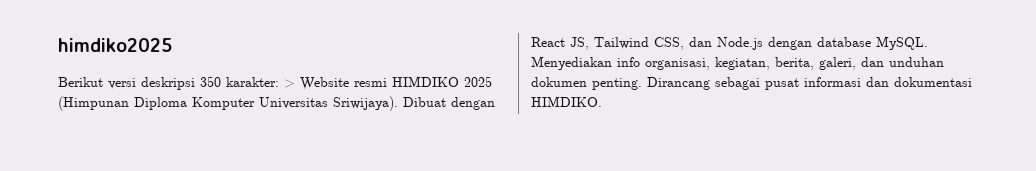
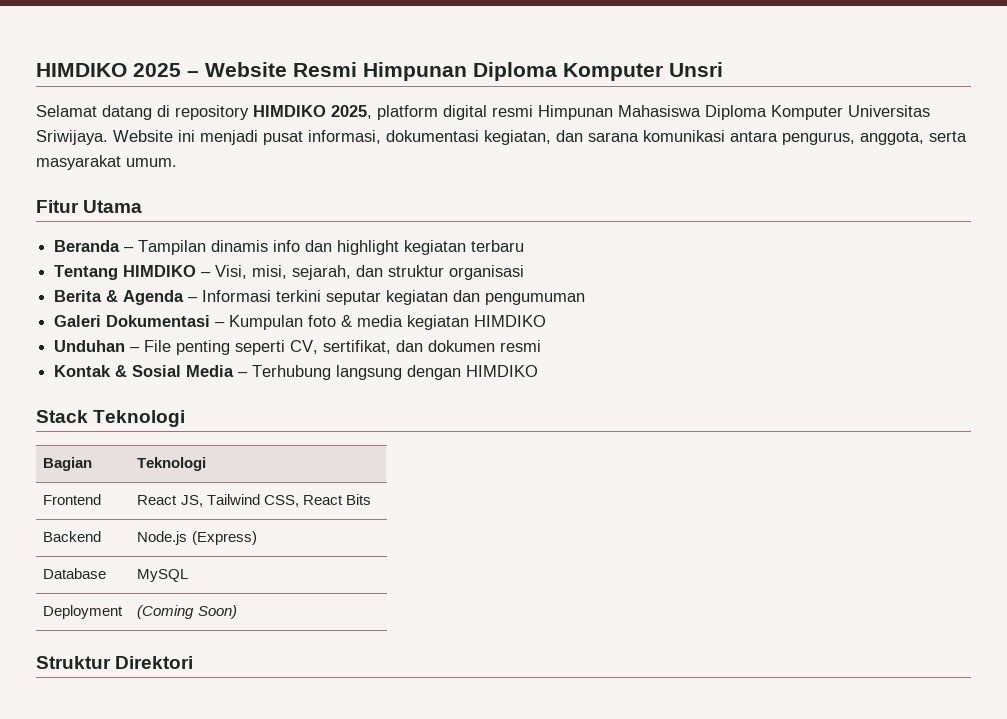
[58,38,173,52] [58,76,492,90] [58,96,495,111] [531,36,928,50] [531,56,944,70] [531,77,972,90] [531,96,602,107] himdiko2025 // Berikut versi deskripsi 350 karakter: > Website resmi HIMDIKO 2025 (Himpunan Diploma Komputer Universitas Sriwijaya). Dibuat dengan React JS, Tailwind CSS, dan Node.js dengan database MySQL. Menyediakan info organisasi, kegiatan, berita, galeri, dan unduhan dokumen penting. Dirancang sebagai pusat informasi dan dokumentasi HIMDIKO. -> [36,62,723,81] [36,105,930,120] [36,130,967,145] [36,155,177,170] [36,200,143,213] [54,240,525,255] [54,265,525,280] [54,290,586,305] [54,315,547,330] [54,340,542,355] [54,365,539,380] [36,410,186,427] [43,457,93,471] [137,457,207,471] [43,494,102,505] [137,494,371,507] [43,531,102,542] [137,531,257,545] [43,568,107,579] [137,569,189,582] [43,605,124,619] [137,605,237,619] [36,656,194,669] HIMDIKO 2025 – Website Resmi Himpunan Diploma Komputer Unsri // Selamat datang di repository HIMDIKO 2025, platform digital resmi Himpunan Mahasiswa Diploma Komputer Universitas Sriwijaya. Website ini menjadi pusat informasi, dokumentasi kegiatan, dan sarana komunikasi antara pengurus, anggota, serta masyarakat umum. // Fitur Utama // Beranda – Tampilan dinamis info dan highlight kegiatan terbaru // Tentang HIMDIKO – Visi, misi, sejarah, dan struktur organisasi // Berita & Agenda – Informasi terkini seputar kegiatan dan pengumuman // Galeri Dokumentasi – Kumpulan foto & media kegiatan HIMDIKO // Unduhan – File penting seperti CV, sertifikat, dan dokumen resmi // Kontak & Sosial Media – Terhubung langsung dengan HIMDIKO // Stack Teknologi // Bagian | Teknologi // Frontend | React JS, Tailwind CSS, React Bits // Backend | Node.js (Express) // Database | MySQL // Deployment | (Coming Soon) // Struktur Direktori

